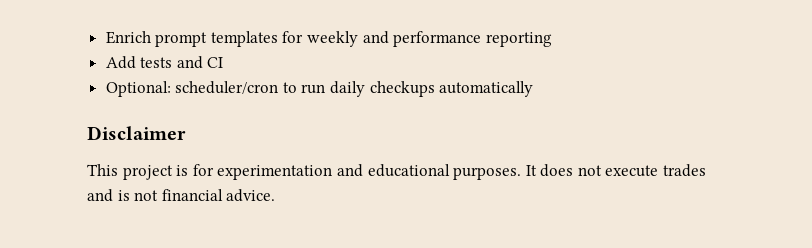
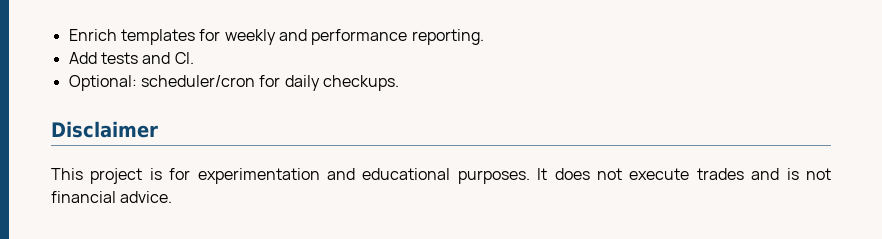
[155,32,208,47] prompt -> (117, 35) none
[485,32,552,47] reporting -> [411,29,484,45] reporting.
[207,57,224,68] CI -> [174,52,194,64] CI.
[282,81,534,97] to run daily checkups automatically -> [259,75,399,91] for daily checkups.

